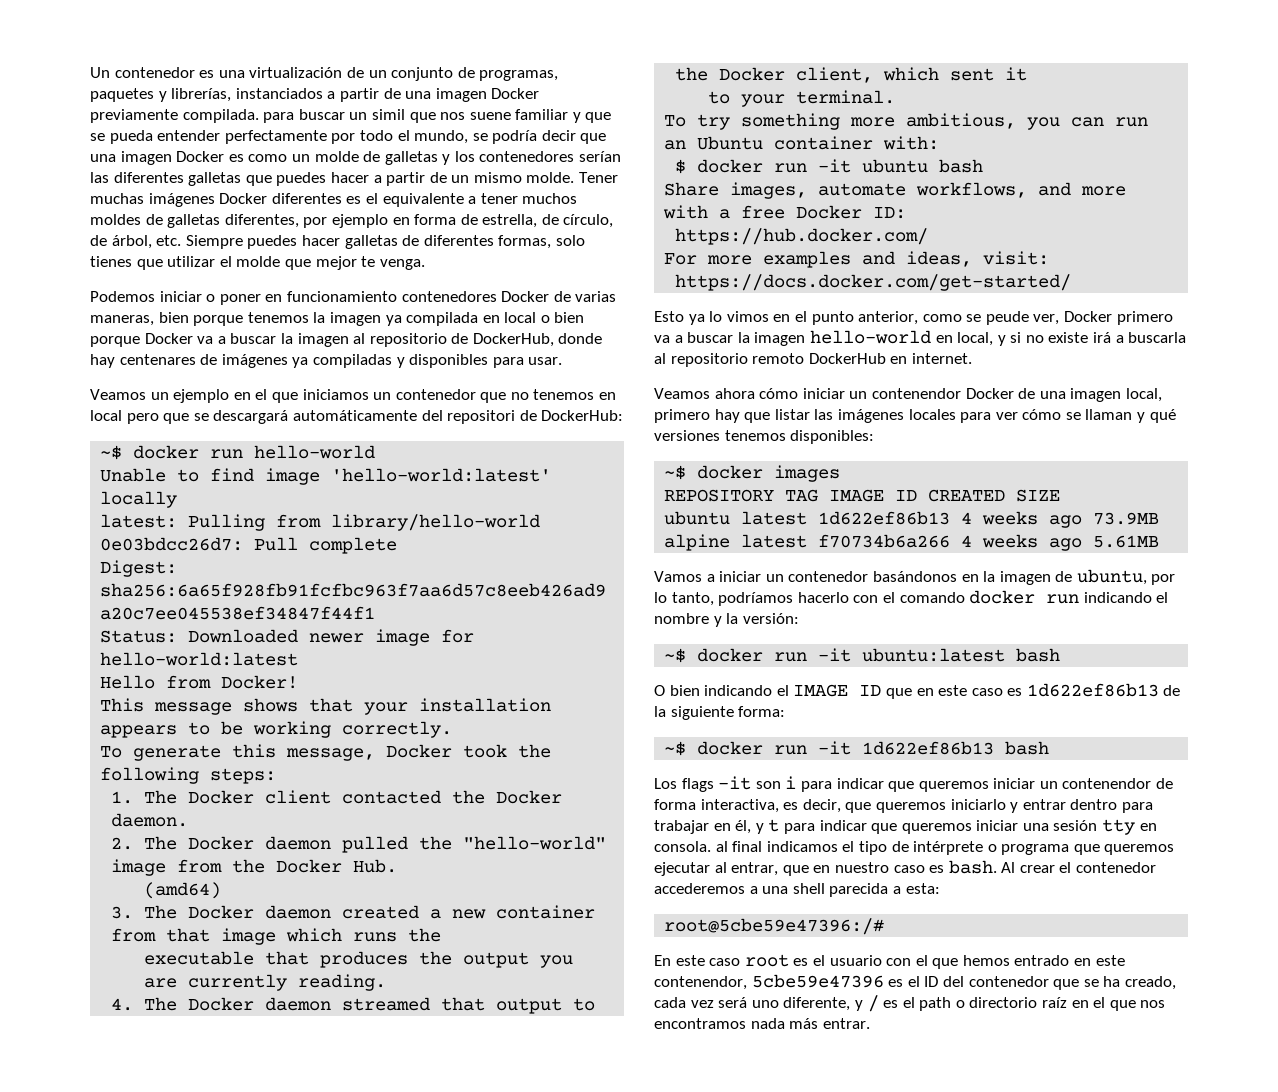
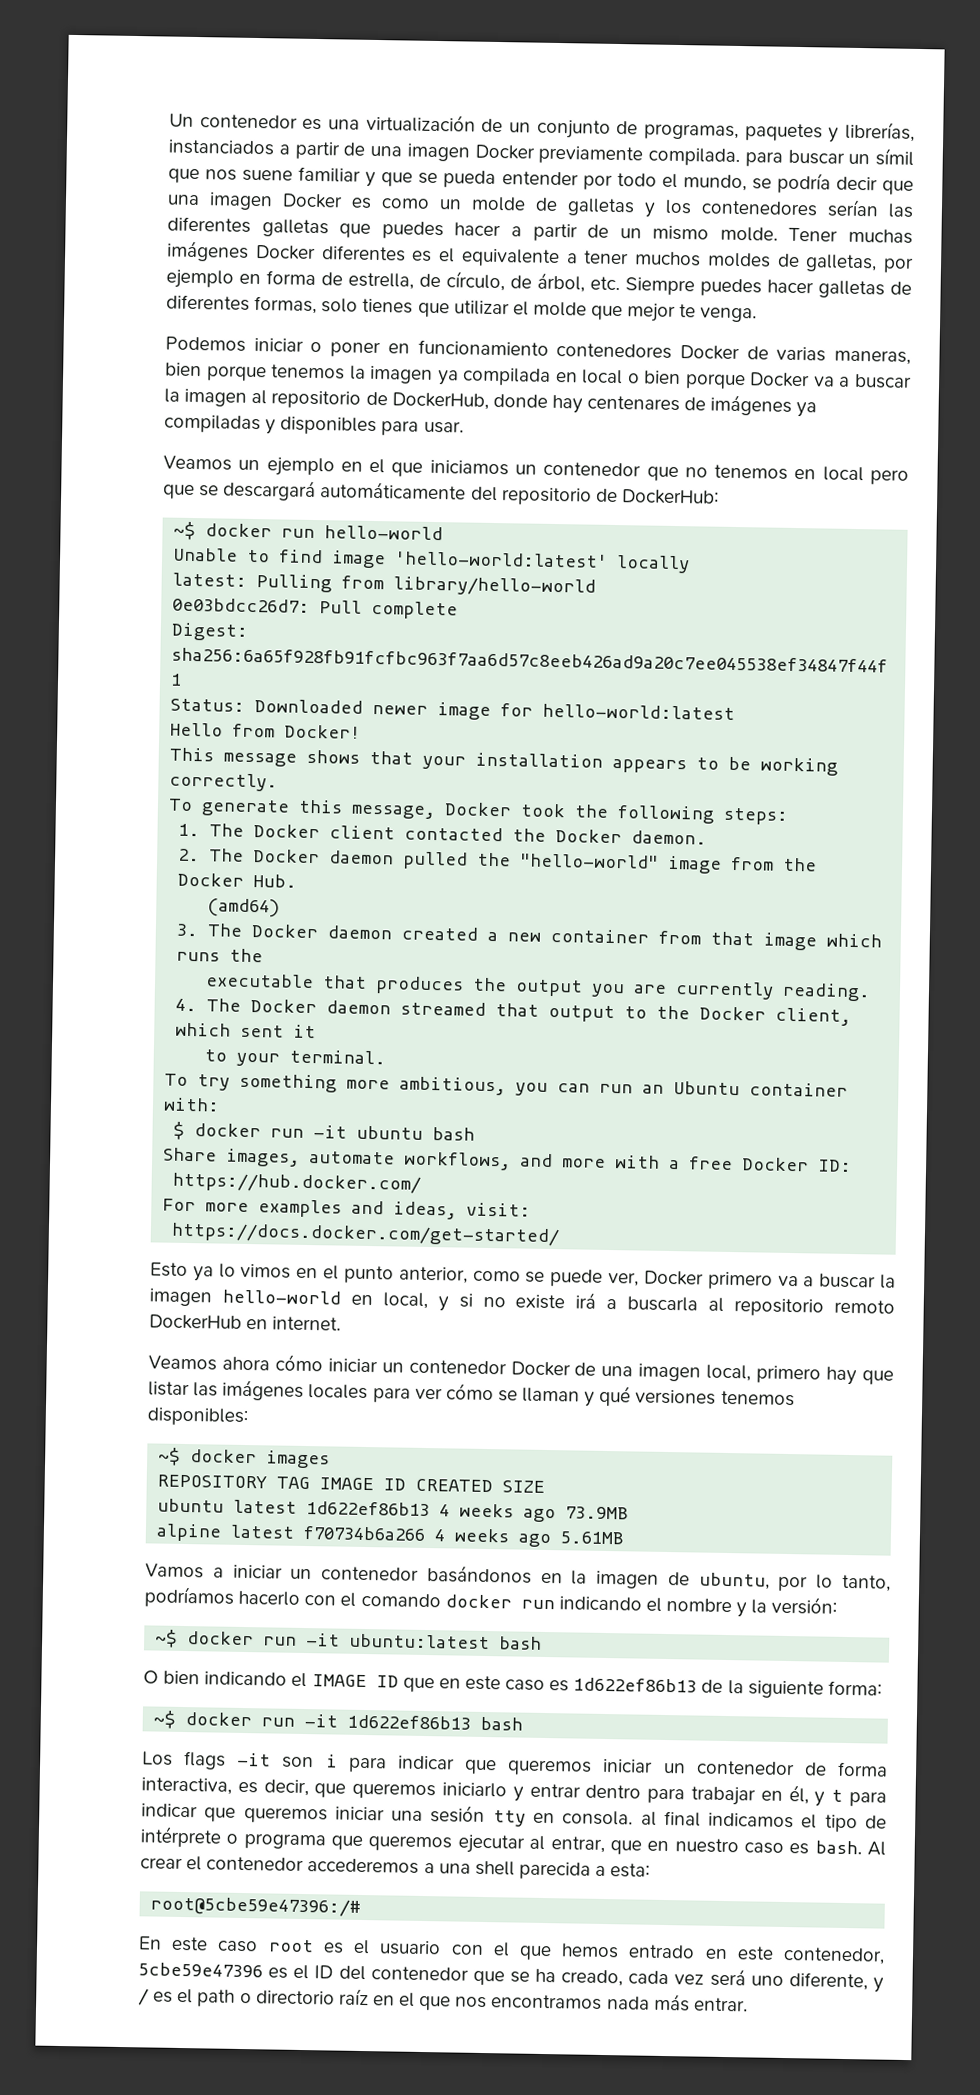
[371,109,405,120] simil -> [875,148,914,166] símil
[224,130,327,144] perfectamente -> (579, 178) none
[167,214,299,228] galletas diferentes, -> [805,254,878,273] galletas,
[447,410,516,424] repositori -> [501,487,592,506] repositorio
[985,311,1029,325] peude -> [550,1269,604,1287] puede
[871,388,961,399] contenendor -> [408,1359,507,1375] contenedor
[1062,778,1152,789] contenendor -> [695,1760,795,1776] contenedor
[654,976,747,990] contenendor, -> [782,1946,885,1965] contenedor,

